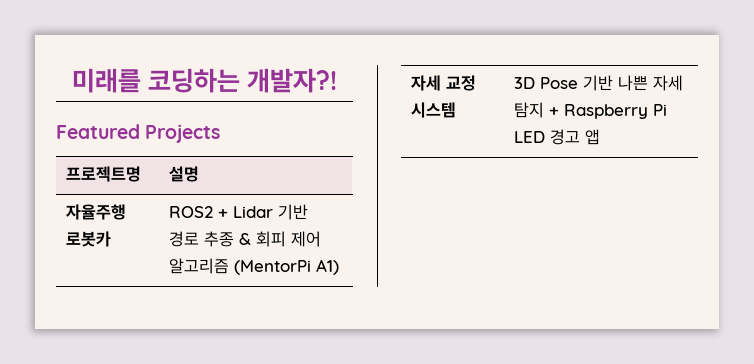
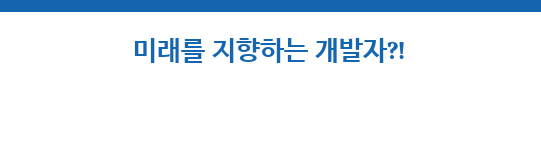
[148,68,240,93] 코딩하는 -> [212,38,308,63] 지향하는
[56,124,221,143] [66,166,142,182] [169,166,200,182] [66,204,127,220] [66,231,112,247] [169,204,309,220] [169,231,322,247] [169,258,340,275] [411,75,477,91] [411,102,457,118] [514,75,684,91] [514,102,668,119] [514,129,601,145] // Featured Projects // 프로젝트명 | 설명 // 자율주행 로봇카 | ROS2 + Lidar 기반 경로 추종 & 회피 제어 알고리즘 (MentorPi A1) // 자세 교정 시스템 | 3D Pose 기반 나쁜 자세 탐지 + Raspberry Pi LED 경고 앱 -> (406, 50) none

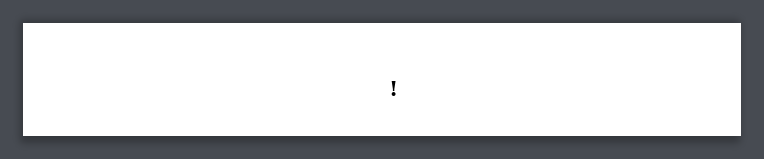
[132,38,406,63] 미래를 지향하는 개발자?! -> [389,81,398,96] !

